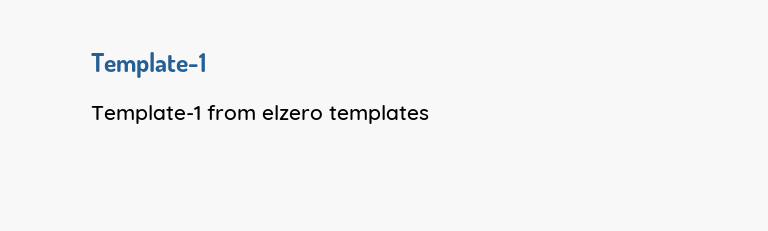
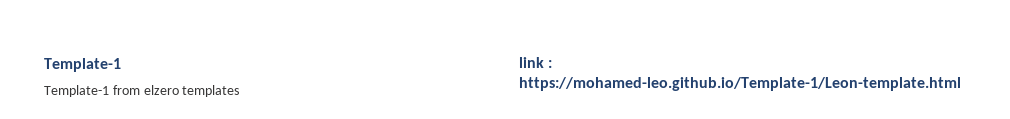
(429, 114) none -> [519,57,553,68] [519,77,961,91] // link : https://mohamed-leo.github.io/Template-1/Leon-template.html

